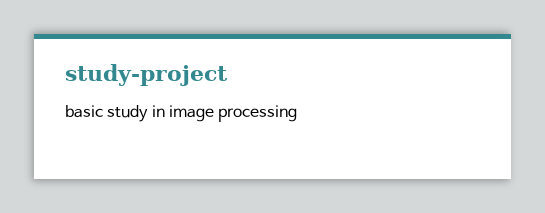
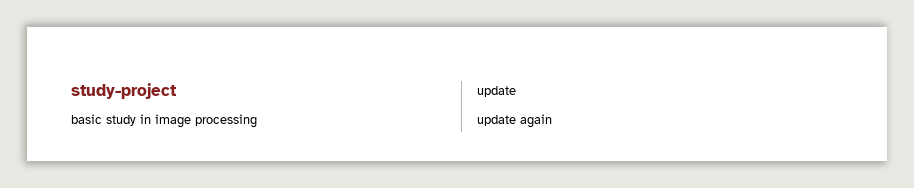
(298, 113) none -> [477,86,516,97] [477,114,552,128] // update // update again

